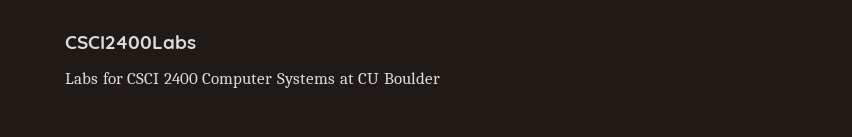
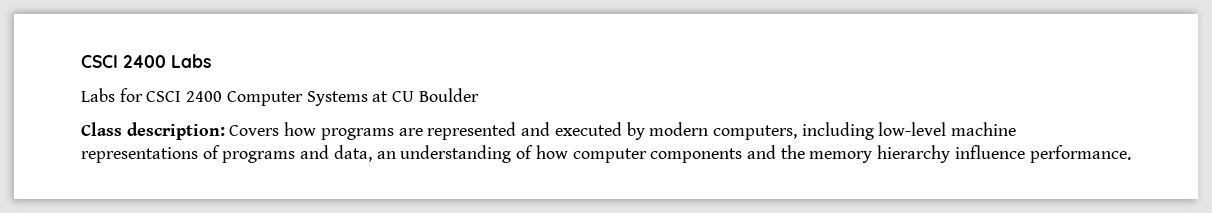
[65,35,196,49] CSCI2400Labs -> [81,54,211,68] CSCI 2400 Labs
(440, 78) none -> [81,122,1017,140] [81,145,1131,163] // Class description: Covers how programs are represented and executed by modern computers, including low-level machine representations of programs and data, an understanding of how computer components and the memory hierarchy influence performance.

